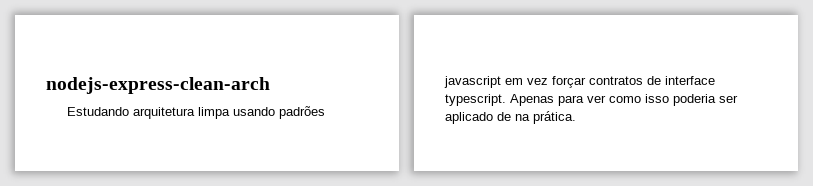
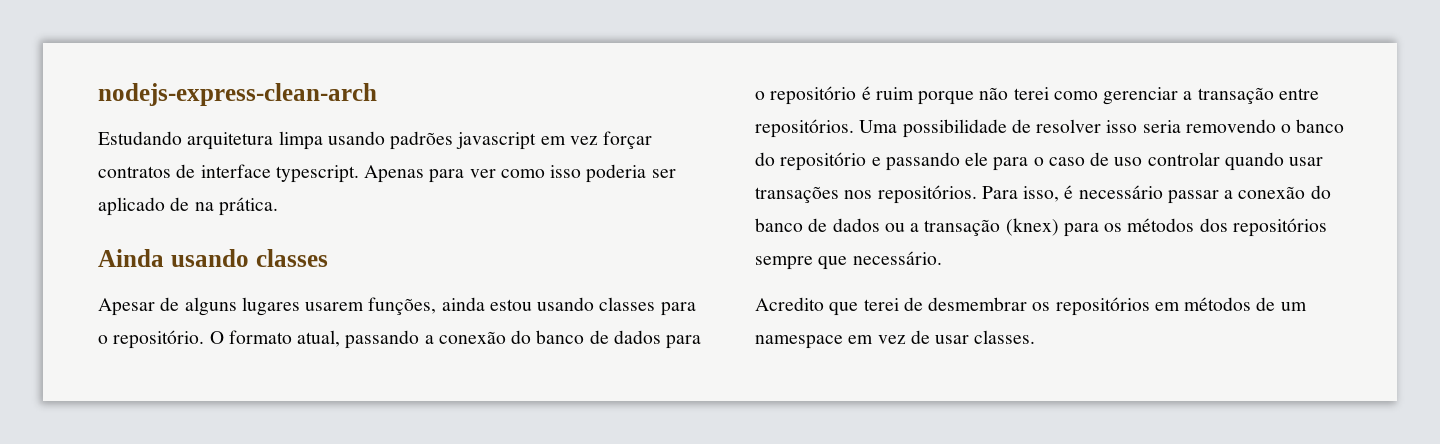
(576, 117) none -> [98,249,328,267] [98,297,696,316] [98,330,702,349] [755,86,1319,105] [755,119,1345,138] [755,152,1324,171] [755,185,1331,204] [755,218,1327,237] [755,251,942,270] [755,297,1307,316] [755,330,1036,349] // Ainda usando classes // Apesar de alguns lugares usarem funções, ainda estou usando classes para o repositório. O formato atual, passando a conexão do banco de dados para o repositório é ruim porque não terei como gerenciar a transação entre repositórios. Uma possibilidade de resolver isso seria removendo o banco do repositório e passando ele para o caso de uso controlar quando usar transações nos repositórios. Para isso, é necessário passar a conexão do banco de dados ou a transação (knex) para os métodos dos repositórios sempre que necessário. // Acredito que terei de desmembrar os repositórios em métodos de um namespace em vez de usar classes.

